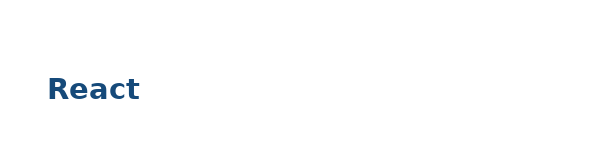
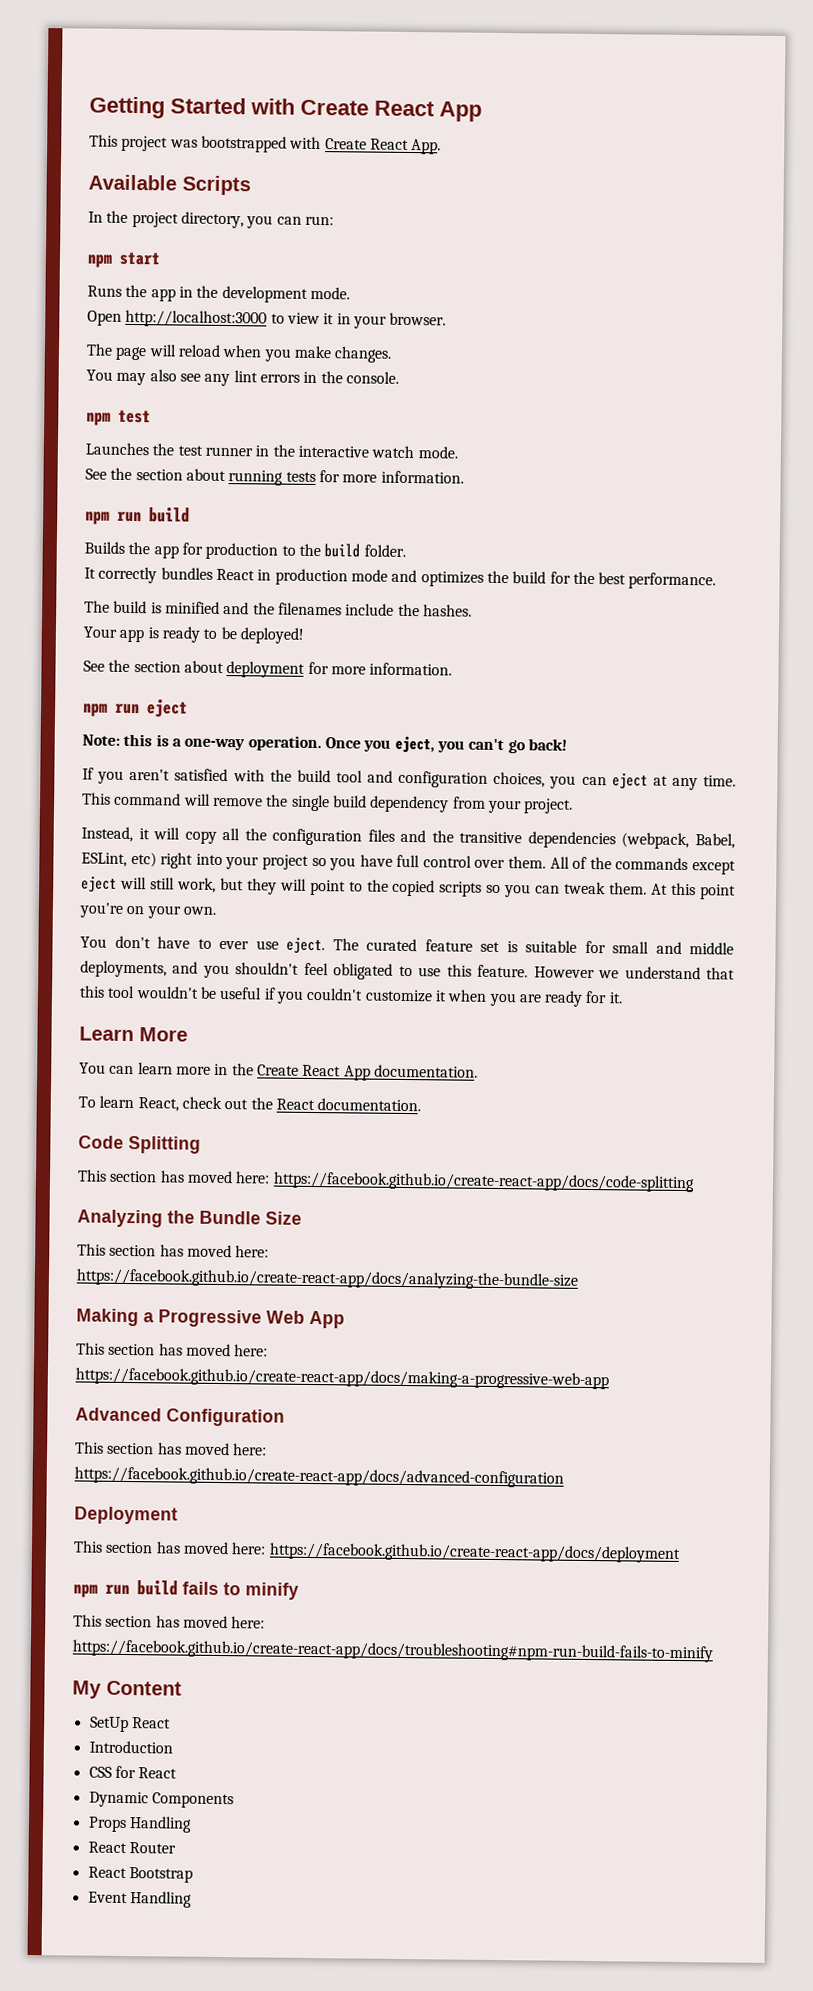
[47,78,140,99] React -> [89,96,482,122] [89,134,442,155] [88,174,251,196] [88,210,334,229] [87,251,161,268] [87,284,350,303] [87,309,447,329] [86,343,393,363] [86,369,399,387] [86,409,151,426] [85,442,458,459] [85,467,464,486] [85,507,190,525] [84,541,406,560] [84,566,717,590] [84,600,472,617] [83,626,304,644] [83,659,453,678] [83,699,188,718] [82,733,567,754] [82,767,736,791] [82,792,574,814] [81,826,736,850] [81,852,736,875] [81,876,736,900] [79,902,216,919] [80,935,734,955] [80,960,735,980] [79,985,623,1007] [79,1026,188,1042] [79,1062,478,1081] [78,1095,422,1112] [78,1135,201,1154] [77,1169,695,1193] [77,1209,302,1228] [77,1243,270,1258] [76,1268,578,1290] [76,1308,345,1329] [76,1342,269,1357] [75,1367,609,1390] [75,1407,285,1427] [75,1441,268,1456] [74,1466,564,1488] [74,1506,178,1525] [73,1540,681,1563] [73,1580,299,1600] [73,1614,266,1629] [72,1639,713,1663] [72,1680,182,1699] [89,1716,171,1733] [88,1740,173,1754] [88,1765,178,1779] [88,1791,234,1809] [87,1816,192,1833] [87,1841,176,1854] [87,1866,193,1883] [87,1891,192,1908] Getting Started with Create React App // This project was bootstrapped with Create React App. // Available Scripts // In the project directory, you can run: // npm start // Runs the app in the development mode. // Open http://localhost:3000 to view it in your browser. // The page will reload when you make changes. // You may also see any lint errors in the console. // npm test // Launches the test runner in the interactive watch mode. // See the section about running tests for more information. // npm run build // Builds the app for production to the build folder. // It correctly bundles React in production mode and optimizes the build for the best performance. // The build is minified and the filenames include the hashes. // Your app is ready to be deployed! // See the section about deployment for more information. // npm run eject // Note: this is a one-way operation. Once you eject, you can't go back! // If you aren't satisfied with the build tool and configuration choices, you can eject at any time. This command will remove the single build dependency from your project. // Instead, it will copy all the configuration files and the transitive dependencies (webpack, Babel, ESLint, etc) right into your project so you have full control over them. All of the commands except eject will still work, but they will point to the copied scripts so you can tweak them. At this point you're on your own. // You don't have to ever use eject. The curated feature set is suitable for small and middle deployments, and you shouldn't feel obligated to use this feature. However we understand that this tool wouldn't be useful if you couldn't customize it when you are ready for it. // Learn More // You can learn more in the Create React App documentation. // To learn React, check out the React documentation. // Code Splitting // This section has moved here: https://facebook.github.io/create-react-app/docs/code-splitting // Analyzing the Bundle Size // This section has moved here: https://facebook.github.io/create-react-app/docs/analyzing-the-bundle-size // Making a Progressive Web App // This section has moved here: https://facebook.github.io/create-react-app/docs/making-a-progressive-web-app // Advanced Configuration // This section has moved here: https://facebook.github.io/create-react-app/docs/advanced-configuration // Deployment // This section has moved here: https://facebook.github.io/create-react-app/docs/deployment // npm run build fails to minify // This section has moved here: https://facebook.github.io/create-react-app/docs/troubleshooting#npm-run-build-fails-to-minify // My Content // SetUp React // Introduction // CSS for React // Dynamic Components // Props Handling // React Router // React Bootstrap // Event Handling

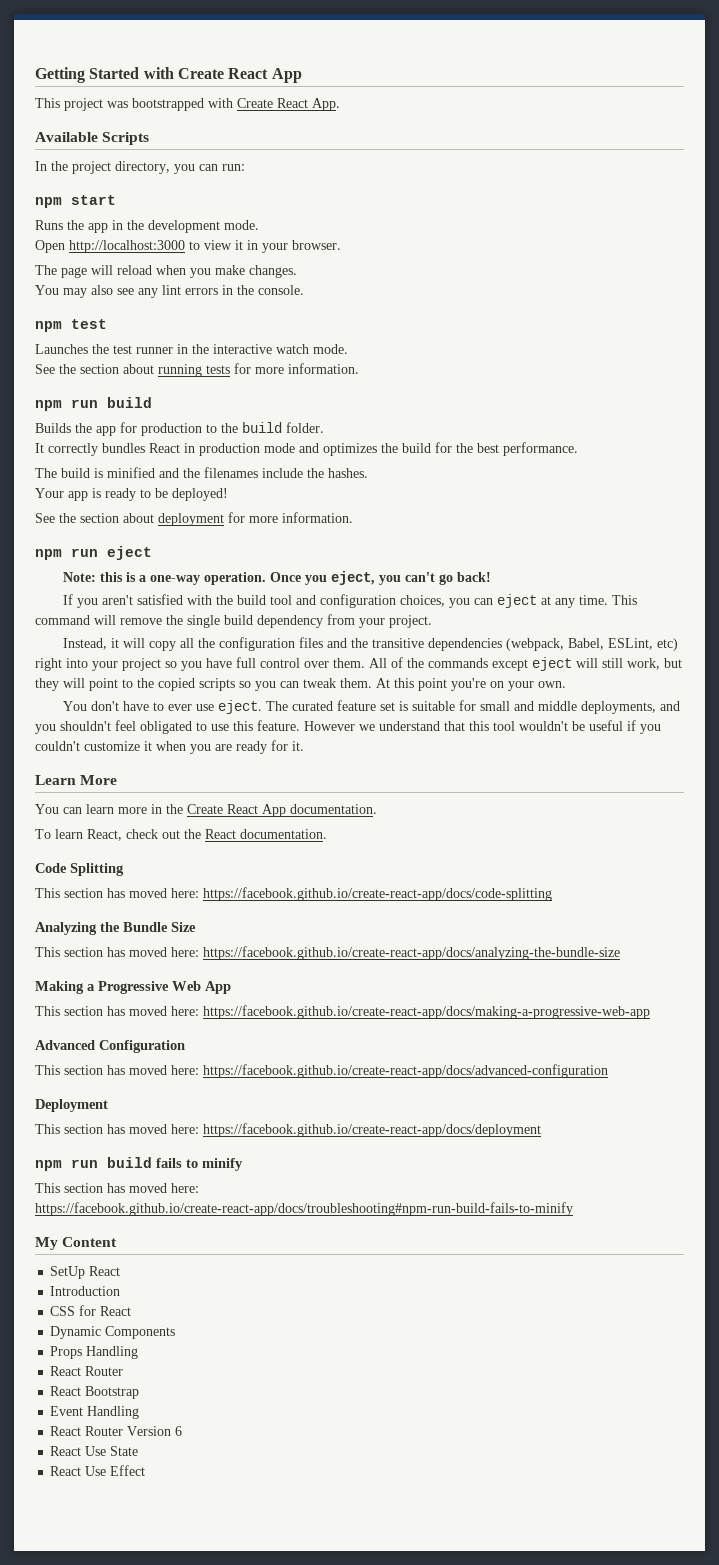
(192, 1899) none -> [50,1426,183,1436] [50,1446,139,1456] [50,1465,146,1476] // React Router Version 6 // React Use State // React Use Effect

